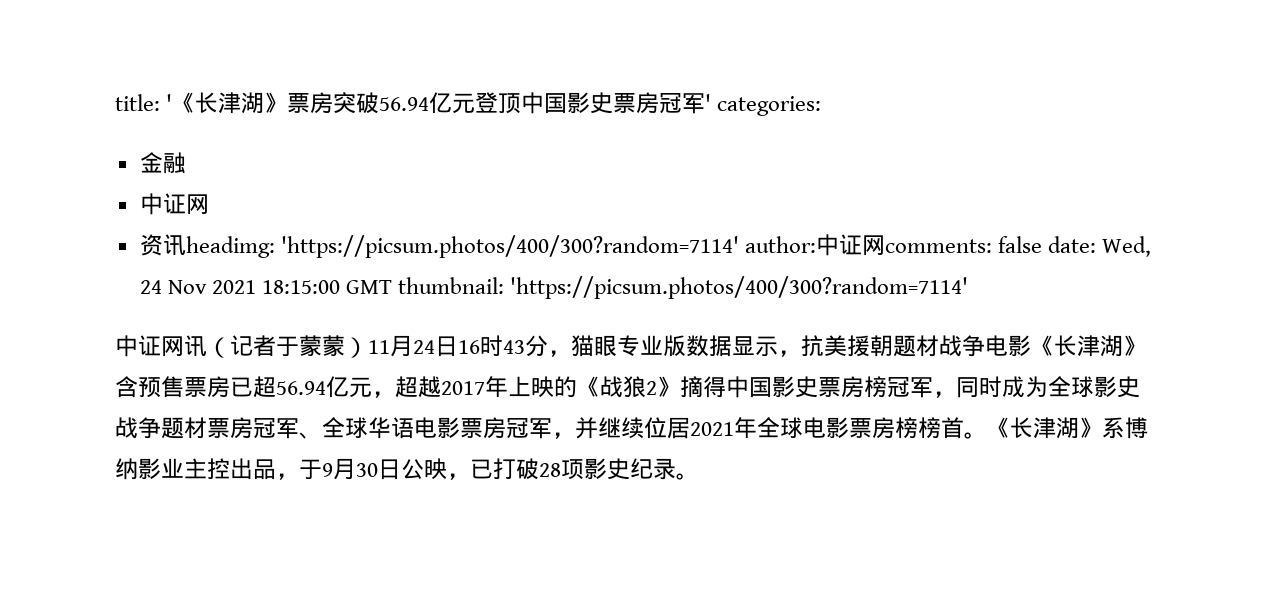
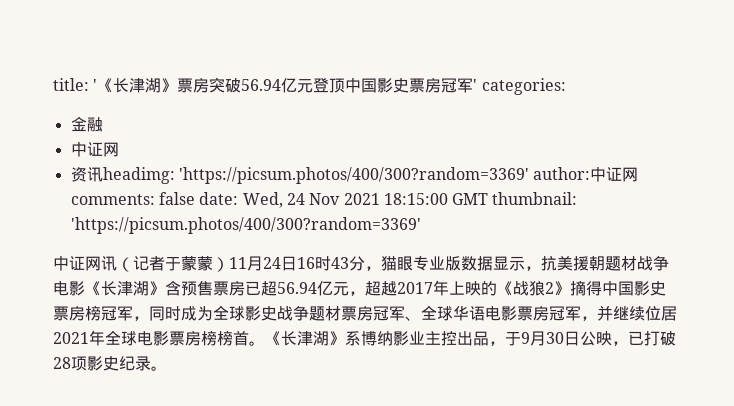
[280,235,739,258] 'https://picsum.photos/400/300?random=7114' -> [178,167,529,184] 'https://picsum.photos/400/300?random=3369'
[510,276,969,299] 'https://picsum.photos/400/300?random=7114' -> [70,217,421,234] 'https://picsum.photos/400/300?random=3369'

